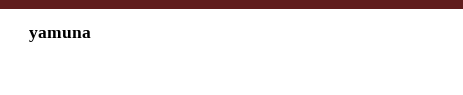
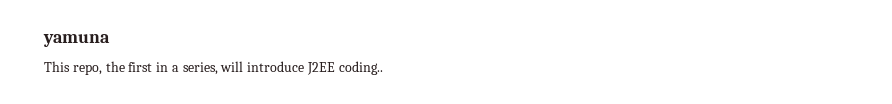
(91, 36) none -> [44,61,383,75] // This repo, the first in a series, will introduce J2EE coding..

